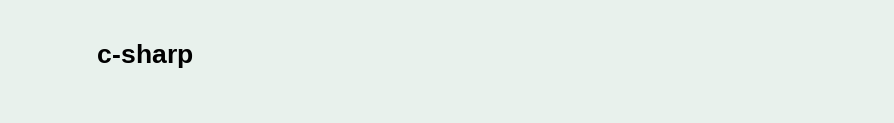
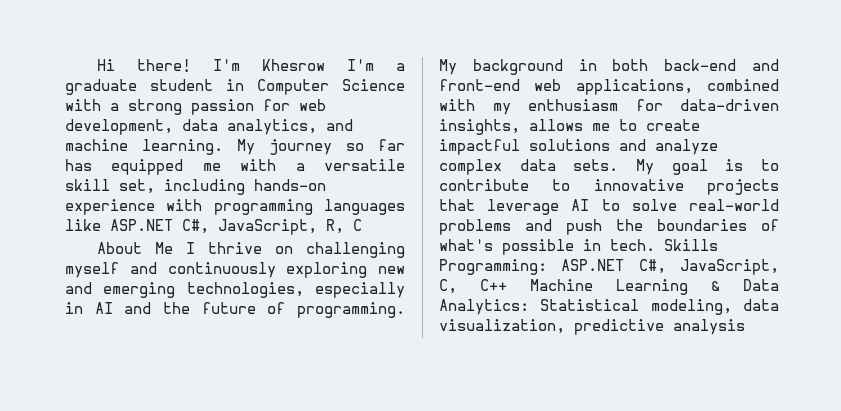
[97,44,193,68] c-sharp -> [97,59,405,72] [65,79,405,95] [65,99,326,115] [65,119,353,135] [65,139,405,155] [65,159,405,175] [65,179,326,195] [65,199,405,215] [65,219,362,235] [97,242,405,258] [65,262,405,278] [65,282,405,298] [65,302,405,318] [439,59,779,75] [439,79,779,95] [439,99,779,115] [439,119,700,135] [439,139,718,155] [439,159,779,175] [439,179,779,195] [439,199,779,215] [439,219,779,235] [439,239,718,255] [439,259,779,275] [439,279,779,295] [439,299,779,315] [439,319,745,335] Hi there! I'm Khesrow I'm a graduate student in Computer Science with a strong passion for web development, data analytics, and machine learning. My journey so far has equipped me with a versatile skill set, including hands-on experience with programming languages like ASP.NET C#, JavaScript, R, C // About Me I thrive on challenging myself and continuously exploring new and emerging technologies, especially in AI and the future of programming. My background in both back-end and front-end web applications, combined with my enthusiasm for data-driven insights, allows me to create impactful solutions and analyze complex data sets. My goal is to contribute to innovative projects that leverage AI to solve real-world problems and push the boundaries of what's possible in tech. Skills Programming: ASP.NET C#, JavaScript, C, C++ Machine Learning & Data Analytics: Statistical modeling, data visualization, predictive analysis

